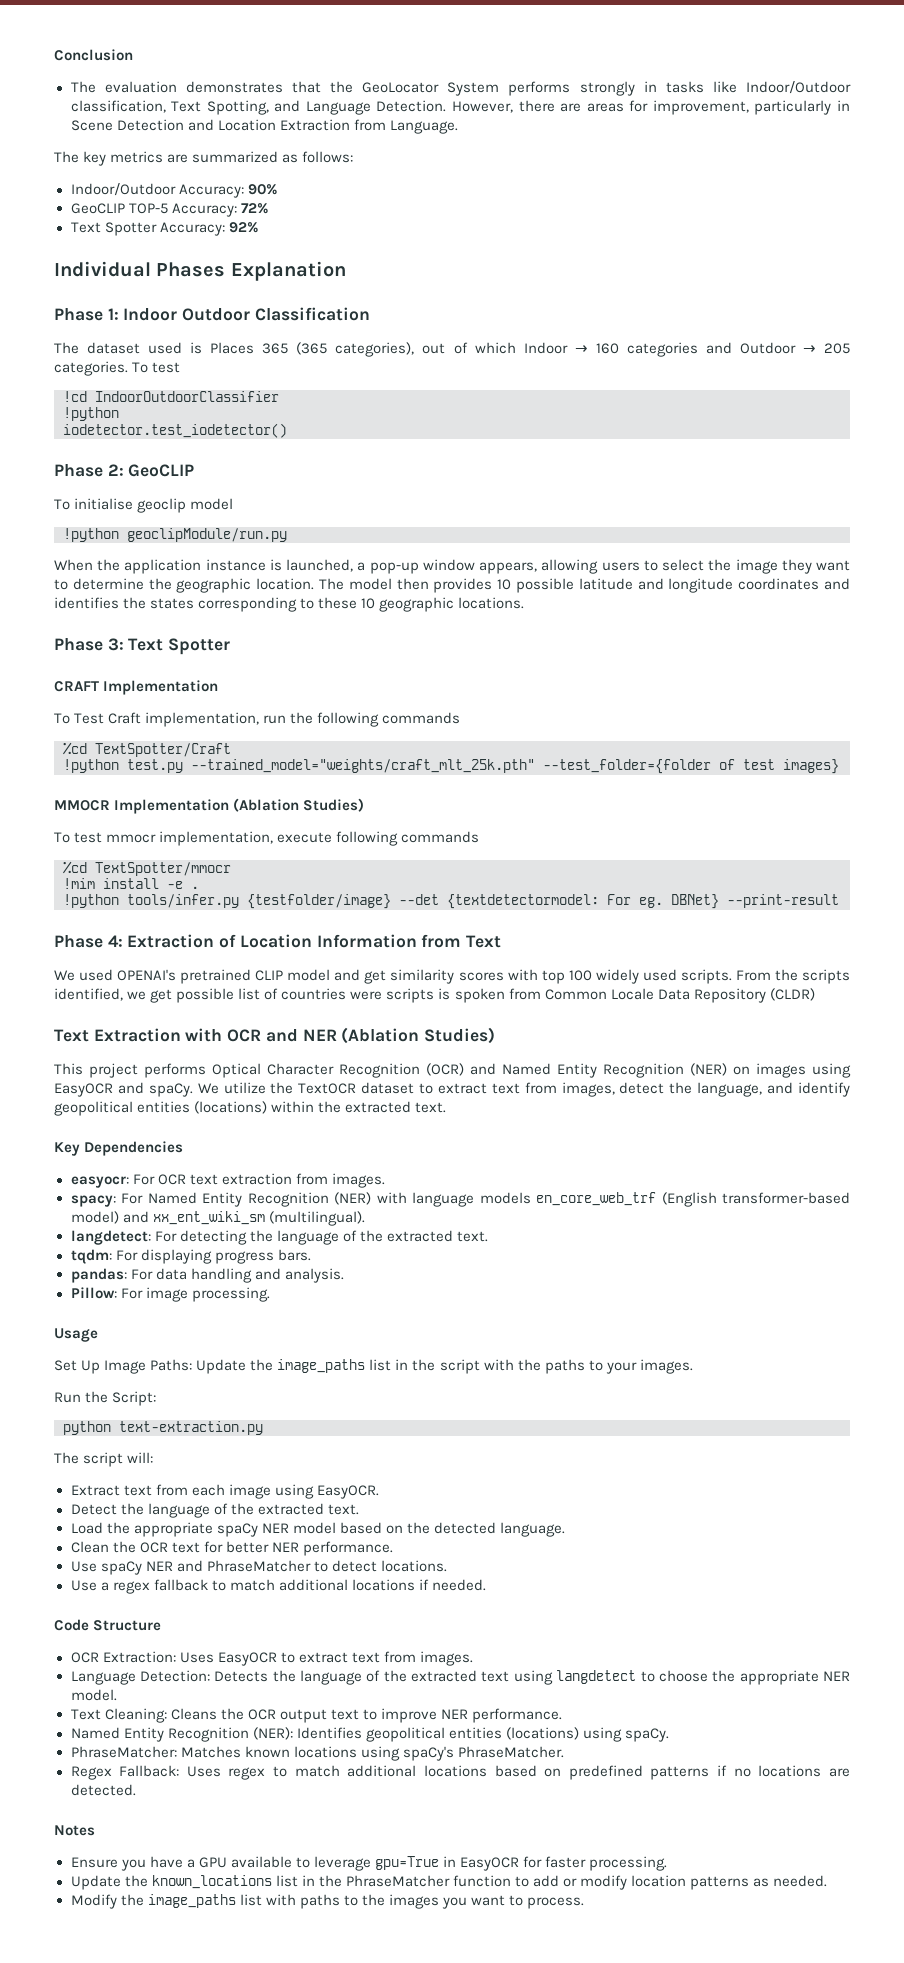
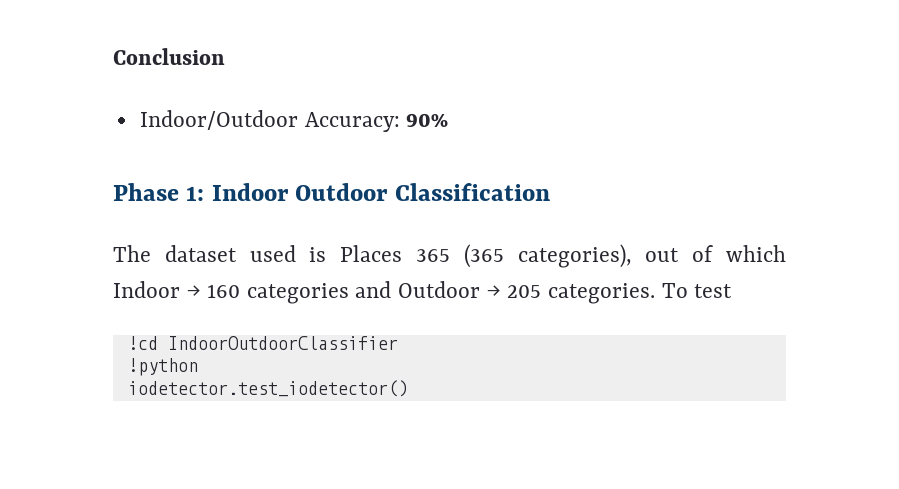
[70,81,851,96] [70,100,851,115] [70,119,458,134] [54,151,354,166] [70,183,277,198] [70,203,268,217] [70,222,258,236] [54,261,346,281] The evaluation demonstrates that the GeoLocator System performs strongly in tasks like Indoor/Outdoor classification, Text Spotting, and Language Detection. However, there are areas for improvement, particularly in Scene Detection and Location Extraction from Language. // The key metrics are summarized as follows: // Indoor/Outdoor Accuracy: 90% // GeoCLIP TOP-5 Accuracy: 72% // Text Spotter Accuracy: 92% // Individual Phases Explanation -> [139,110,449,132] Indoor/Outdoor Accuracy: 90%
[54,464,195,477] [54,498,234,513] [63,528,287,542] [54,559,851,574] [54,578,850,593] [54,597,525,612] [54,638,231,655] [54,680,219,695] [54,712,461,727] [63,742,231,757] [63,759,839,774] [54,798,365,814] [54,831,480,846] [63,861,231,876] [63,878,199,889] [63,894,839,909] [54,934,502,948] [54,969,850,984] [54,988,815,1003] [54,1027,496,1044] [54,1063,851,1078] [54,1082,850,1097] [54,1101,447,1116] [54,1141,184,1156] [70,1173,385,1188] [70,1192,850,1207] [70,1211,365,1226] [70,1230,488,1245] [70,1249,311,1264] [70,1268,344,1283] [70,1287,270,1302] [54,1328,98,1342] [54,1359,693,1374] [54,1391,157,1406] [63,1421,263,1435] [54,1452,154,1467] [70,1484,379,1499] [70,1503,359,1518] [70,1522,565,1537] [70,1541,393,1556] [70,1560,447,1575] [70,1579,486,1594] [54,1619,162,1631] [70,1651,473,1666] [70,1670,851,1685] [70,1689,117,1701] [70,1708,562,1723] [70,1727,669,1742] [70,1746,564,1761] [70,1765,850,1780] [70,1784,136,1796] [54,1825,95,1836] [70,1856,668,1871] [70,1875,828,1890] [70,1894,585,1909] // Phase 2: GeoCLIP // To initialise geoclip model // !python geoclipModule/run.py // When the application instance is launched, a pop-up window appears, allowing users to select the image they want to determine the geographic location. The model then provides 10 possible latitude and longitude coordinates and identifies the states corresponding to these 10 geographic locations. // Phase 3: Text Spotter // CRAFT Implementation // To Test Craft implementation, run the following commands // %cd TextSpotter/Craft // !python test.py --trained_model="weights/craft_mlt_25k.pth" --test_folder={folder of test images} // MMOCR Implementation (Ablation Studies) // To test mmocr implementation, execute following commands // %cd TextSpotter/mmocr // !mim install -e . // !python tools/infer.py {testfolder/image} --det {textdetectormodel: For eg. DBNet} --print-result // Phase 4: Extraction of Location Information from Text // We used OPENAI's pretrained CLIP model and get similarity scores with top 100 widely used scripts. From the scripts identified, we get possible list of countries were scripts is spoken from Common Locale Data Repository (CLDR) // Text Extraction with OCR and NER (Ablation Studies) // This project performs Optical Character Recognition (OCR) and Named Entity Recognition (NER) on images using EasyOCR and spaCy. We utilize the TextOCR dataset to extract text from images, detect the language, and identify geopolitical entities (locations) within the extracted text. // Key Dependencies // easyocr: For OCR text extraction from images. // spacy: For Named Entity Recognition (NER) with language models en_core_web_trf (English transformer-based model) and xx_ent_wiki_sm (multilingual). // langdetect: For detecting the language of the extracted text. // tqdm: For displaying progress bars. // pandas: For data handling and analysis. // Pillow: For image processing. // Usage // Set Up Image Paths: Update the image_paths list in the script with the paths to your images. // Run the Script: // python text-extraction.py // The script will: // Extract text from each image using EasyOCR. // Detect the language of the extracted text. // Load the appropriate spaCy NER model based on the detected language. // Clean the OCR text for better NER performance. // Use spaCy NER and PhraseMatcher to detect locations. // Use a regex fallback to match additional locations if needed. // Code Structure // OCR Extraction: Uses EasyOCR to extract text from images. // Language Detection: Detects the language of the extracted text using langdetect to choose the appropriate NER model. // Text Cleaning: Cleans the OCR output text to improve NER performance. // Named Entity Recognition (NER): Identifies geopolitical entities (locations) using spaCy. // PhraseMatcher: Matches known locations using spaCy's PhraseMatcher. // Regex Fallback: Uses regex to match additional locations based on predefined patterns if no locations are detected. // Notes // Ensure you have a GPU available to leverage gpu=True in EasyOCR for faster processing. // Update the known_locations list in the PhraseMatcher function to add or modify location patterns as needed. // Modify the image_paths list with paths to the images you want to process. -> (408, 388) none

